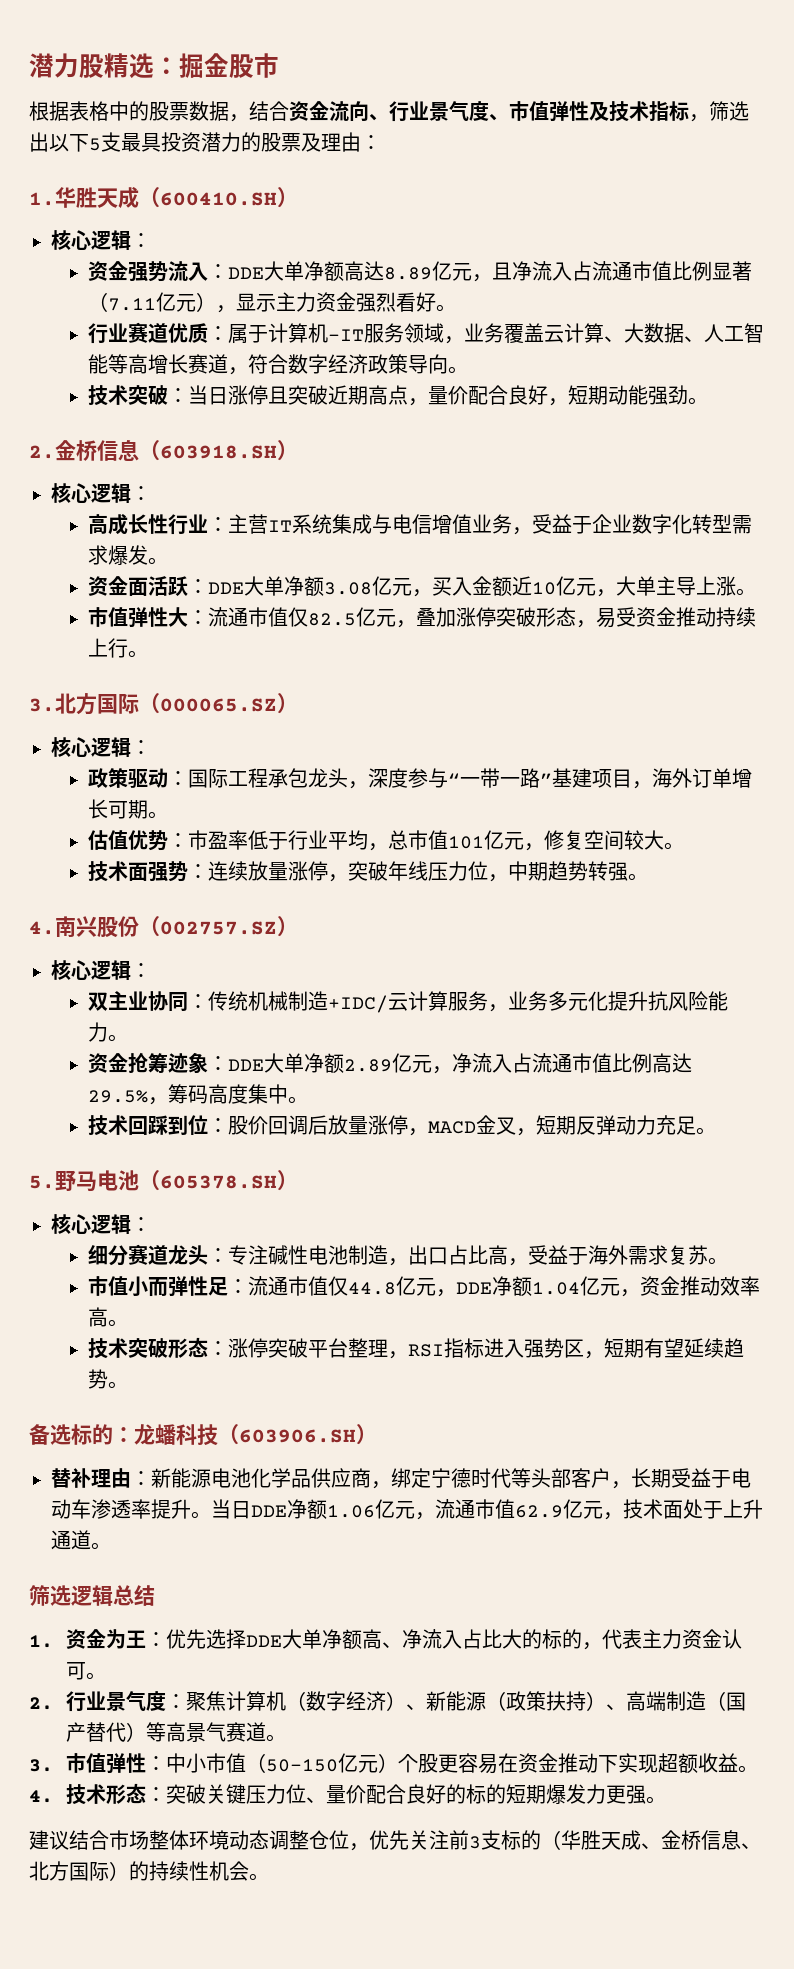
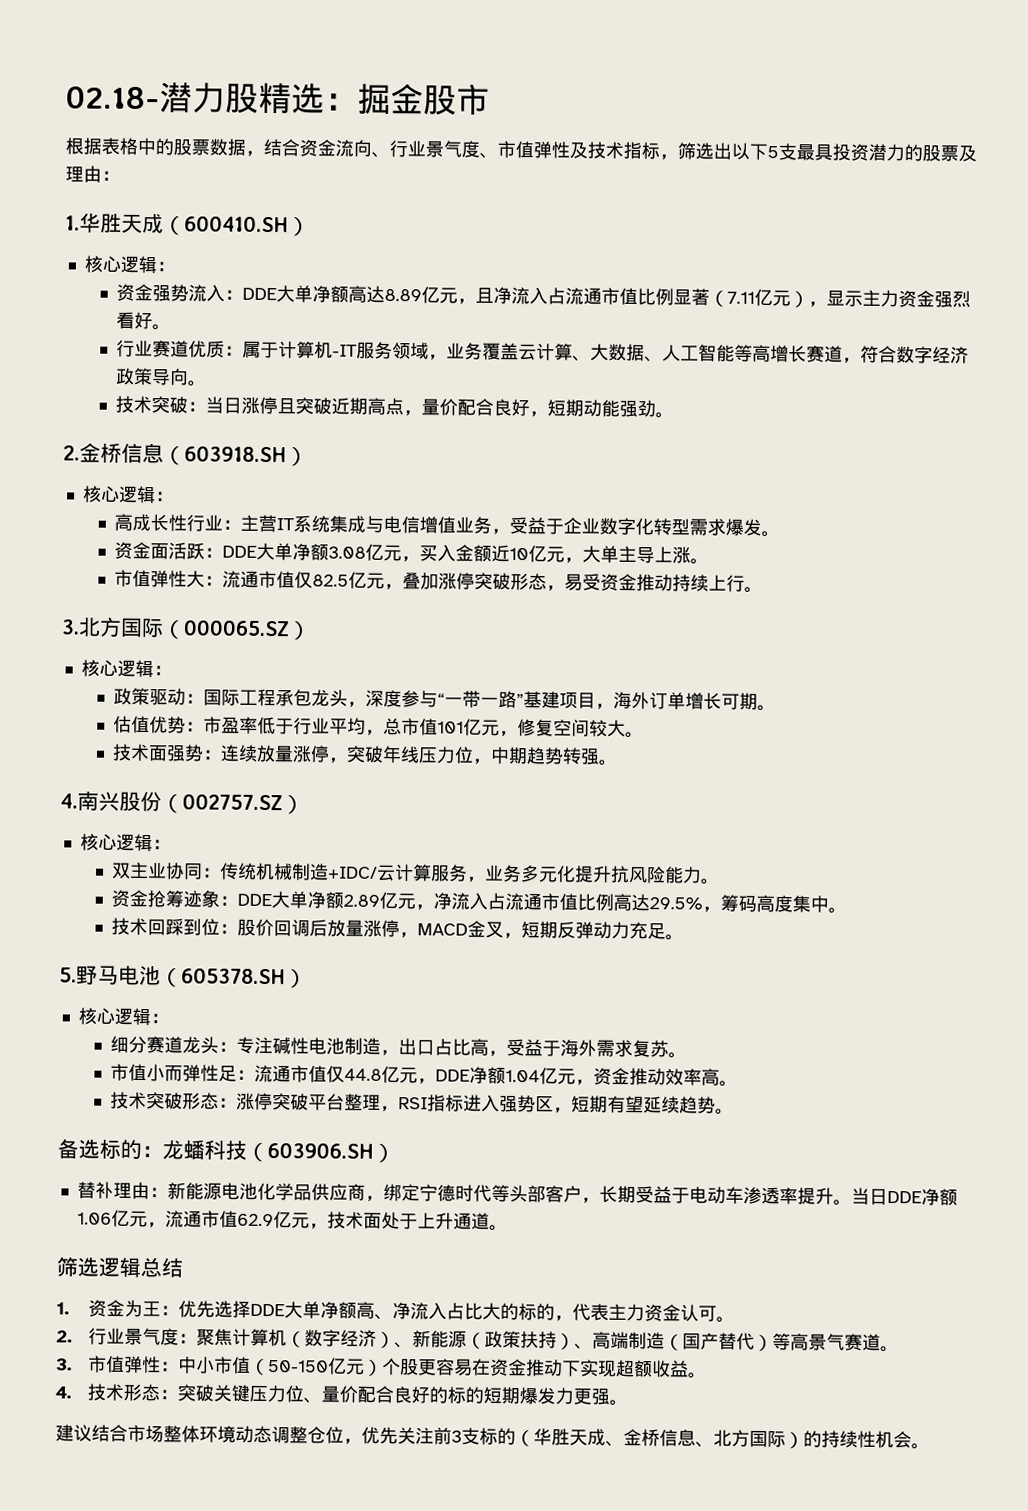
(29, 65) none -> [66,86,160,110] 02.18-

